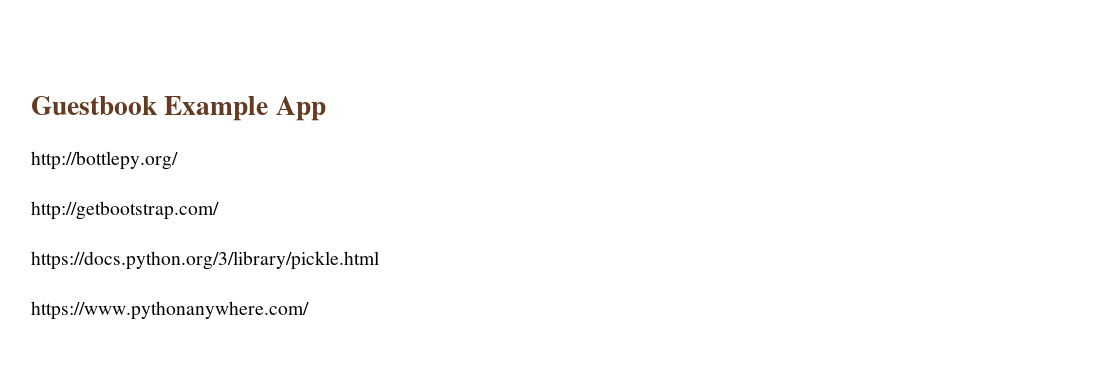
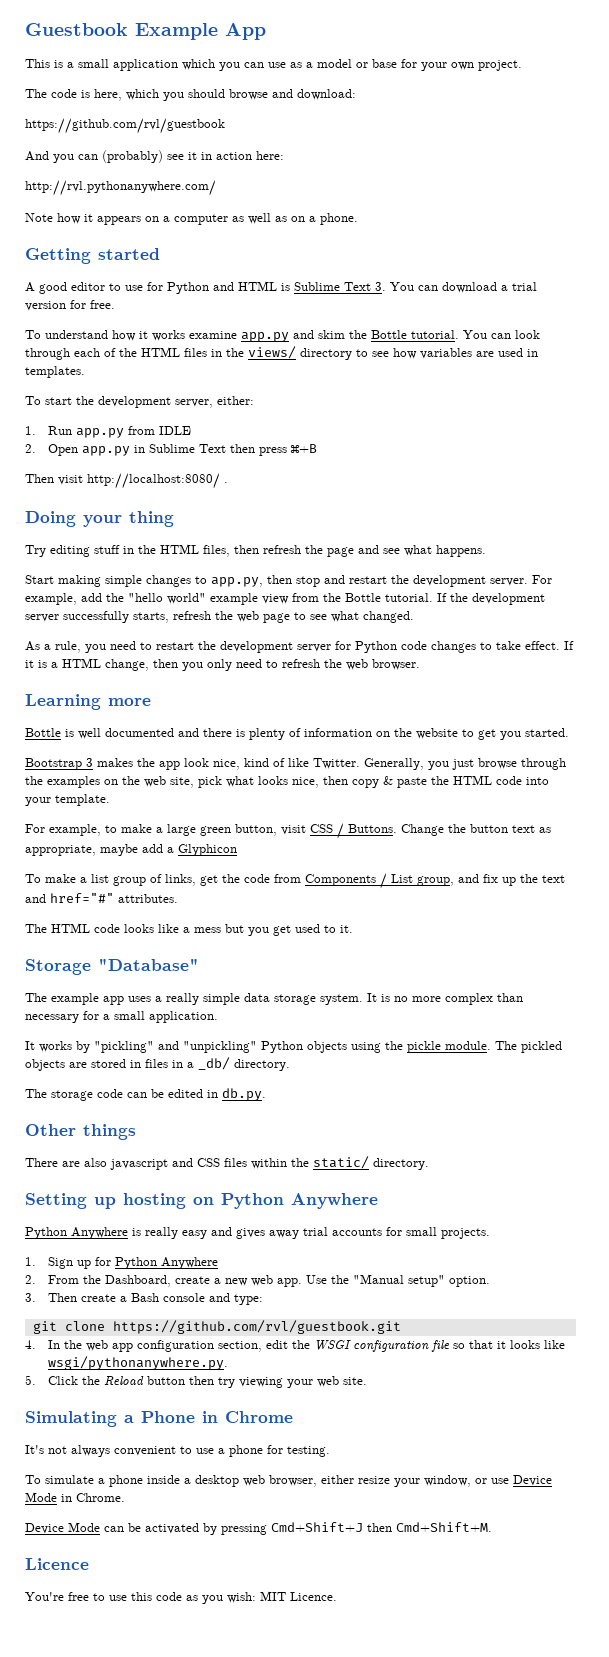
[31,151,178,170] [31,201,219,220] [31,251,379,270] [31,301,309,320] http://bottlepy.org/ // http://getbootstrap.com/ // https://docs.python.org/3/library/pickle.html // https://www.pythonanywhere.com/ -> [25,59,522,71] [25,89,356,101] [25,118,225,134] [25,150,284,163] [25,180,216,196] [25,213,358,225] [25,248,160,264] [25,281,537,294] [25,300,115,311] [25,330,540,342] [25,346,538,360] [25,366,85,378] [25,396,254,408] [25,426,192,438] [25,444,318,456] [25,473,228,489] [25,511,174,527] [25,544,486,557] [25,575,552,587] [25,593,545,605] [25,611,414,623] [25,641,574,653] [25,658,420,671] [25,694,151,710] [25,728,569,740] [25,758,566,770] [25,775,549,788] [25,794,110,806] [25,823,551,839] [25,844,237,856] [25,873,565,889] [25,893,178,903] [25,923,353,936] [25,958,199,975] [25,993,523,1005] [25,1011,218,1023] [25,1041,562,1053] [25,1057,290,1071] [25,1088,266,1101] [25,1124,136,1140] [25,1156,429,1170] [25,1193,378,1209] [25,1227,490,1239] [25,1257,219,1269] [25,1274,491,1287] [25,1293,264,1305] [32,1320,401,1334] [25,1340,566,1352] [48,1356,229,1370] [25,1375,368,1388] [25,1411,293,1427] [25,1445,330,1457] [25,1475,552,1487] [25,1492,125,1502] [25,1522,492,1535] [25,1558,89,1570] [25,1591,337,1604] This is a small application which you can use as a model or base for your own project. // The code is here, which you should browse and download: // https://github.com/rvl/guestbook // And you can (probably) see it in action here: // http://rvl.pythonanywhere.com/ // Note how it appears on a computer as well as on a phone. // Getting started // A good editor to use for Python and HTML is Sublime Text 3. You can download a trial version for free. // To understand how it works examine app.py and skim the Bottle tutorial. You can look through each of the HTML files in the views/ directory to see how variables are used in templates. // To start the development server, either: // 1. Run app.py from IDLE // 2. Open app.py in Sublime Text then press ⌘+B // Then visit http://localhost:8080/ . // Doing your thing // Try editing stuff in the HTML files, then refresh the page and see what happens. // Start making simple changes to app.py, then stop and restart the development server. For example, add the "hello world" example view from the Bottle tutorial. If the development server successfully starts, refresh the web page to see what changed. // As a rule, you need to restart the development server for Python code changes to take effect. If it is a HTML change, then you only need to refresh the web browser. // Learning more // Bottle is well documented and there is plenty of information on the website to get you started. // Bootstrap 3 makes the app look nice, kind of like Twitter. Generally, you just browse through the examples on the web site, pick what looks nice, then copy & paste the HTML code into your template. // For example, to make a large green button, visit CSS / Buttons. Change the button text as appropriate, maybe add a Glyphicon // To make a list group of links, get the code from Components / List group, and fix up the text and href="#" attributes. // The HTML code looks like a mess but you get used to it. // Storage "Database" // The example app uses a really simple data storage system. It is no more complex than necessary for a small application. // It works by "pickling" and "unpickling" Python objects using the pickle module. The pickled objects are stored in files in a _db/ directory. // The storage code can be edited in db.py. // Other things // There are also javascript and CSS files within the static/ directory. // Setting up hosting on Python Anywhere // Python Anywhere is really easy and gives away trial accounts for small projects. // 1. Sign up for Python Anywhere // 2. From the Dashboard, create a new web app. Use the "Manual setup" option. // 3. Then create a Bash console and type: // git clone https://github.com/rvl/guestbook.git // 4. In the web app configuration section, edit the WSGI configuration file so that it looks like wsgi/pythonanywhere.py. // 5. Click the Reload button then try viewing your web site. // Simulating a Phone in Chrome // It's not always convenient to use a phone for testing. // To simulate a phone inside a desktop web browser, either resize your window, or use Device Mode in Chrome. // Device Mode can be activated by pressing Cmd+Shift+J then Cmd+Shift+M. // Licence // You're free to use this code as you wish: MIT Licence.

